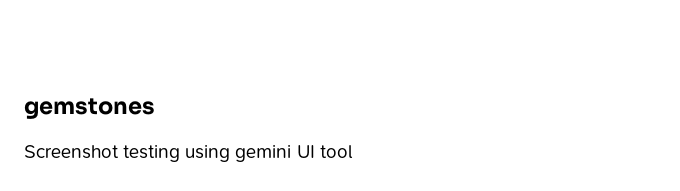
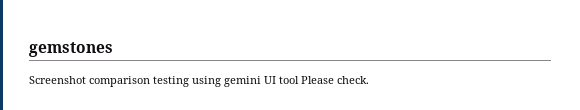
(119, 152) none -> [89,76,150,87] comparison
(353, 152) none -> [301,76,369,84] Please check.

